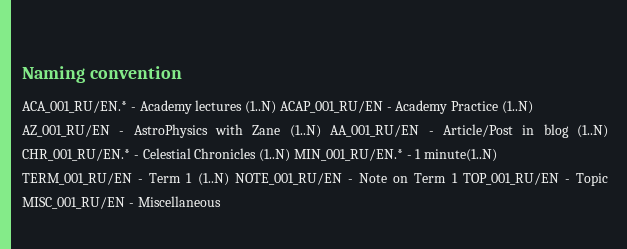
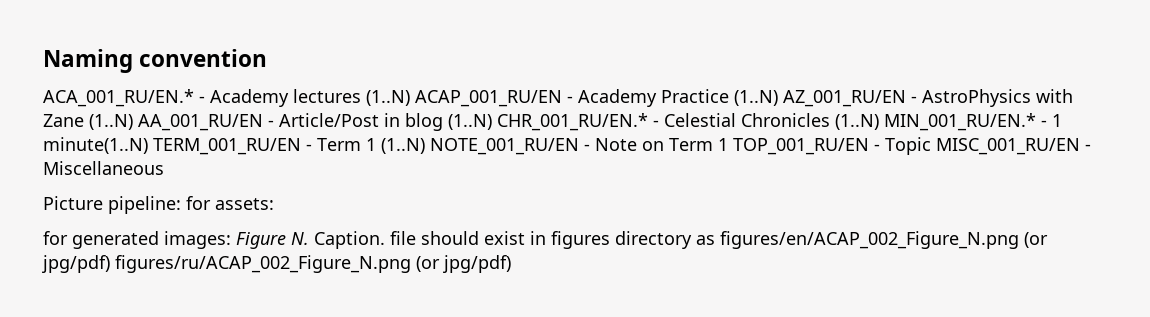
(221, 201) none -> [43,196,274,214] [43,231,1048,249] [42,255,511,273] // Picture pipeline: for assets: // for generated images: Figure N. Caption. file should exist in figures directory as figures/en/ACAP_002_Figure_N.png (or jpg/pdf) figures/ru/ACAP_002_Figure_N.png (or jpg/pdf)

